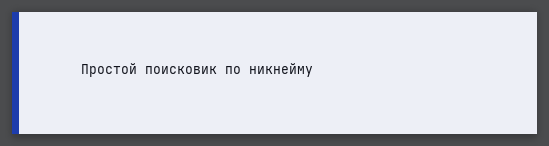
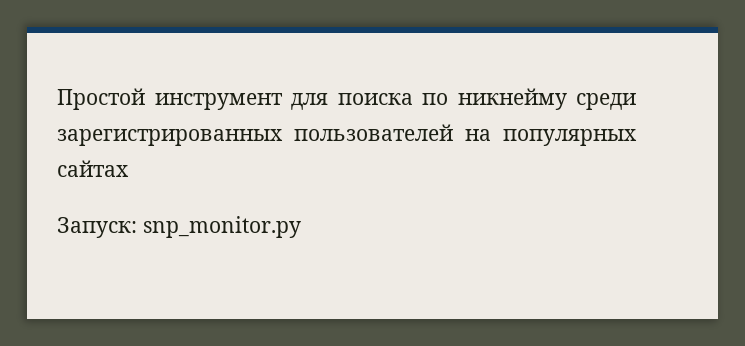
[145,63,313,77] поисковик по никнейму -> [154,88,636,110] [57,124,637,146] [57,160,129,177] [57,216,301,238] инструмент для поиска по никнейму среди зарегистрированных пользователей на популярных сайтах // Запуск: snp_monitor.py

